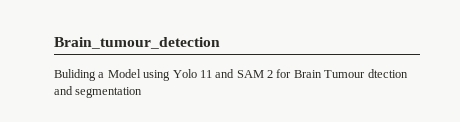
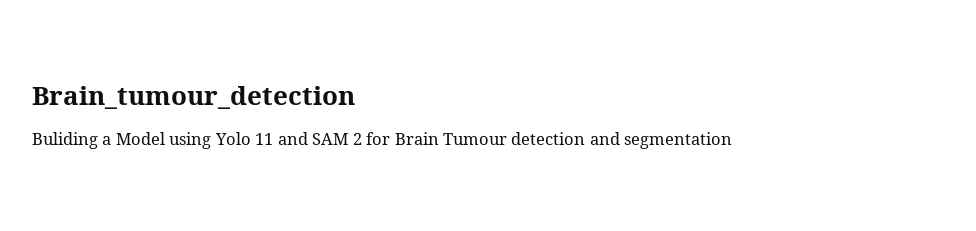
[367,69,408,78] dtection -> [511,132,586,145] detection

